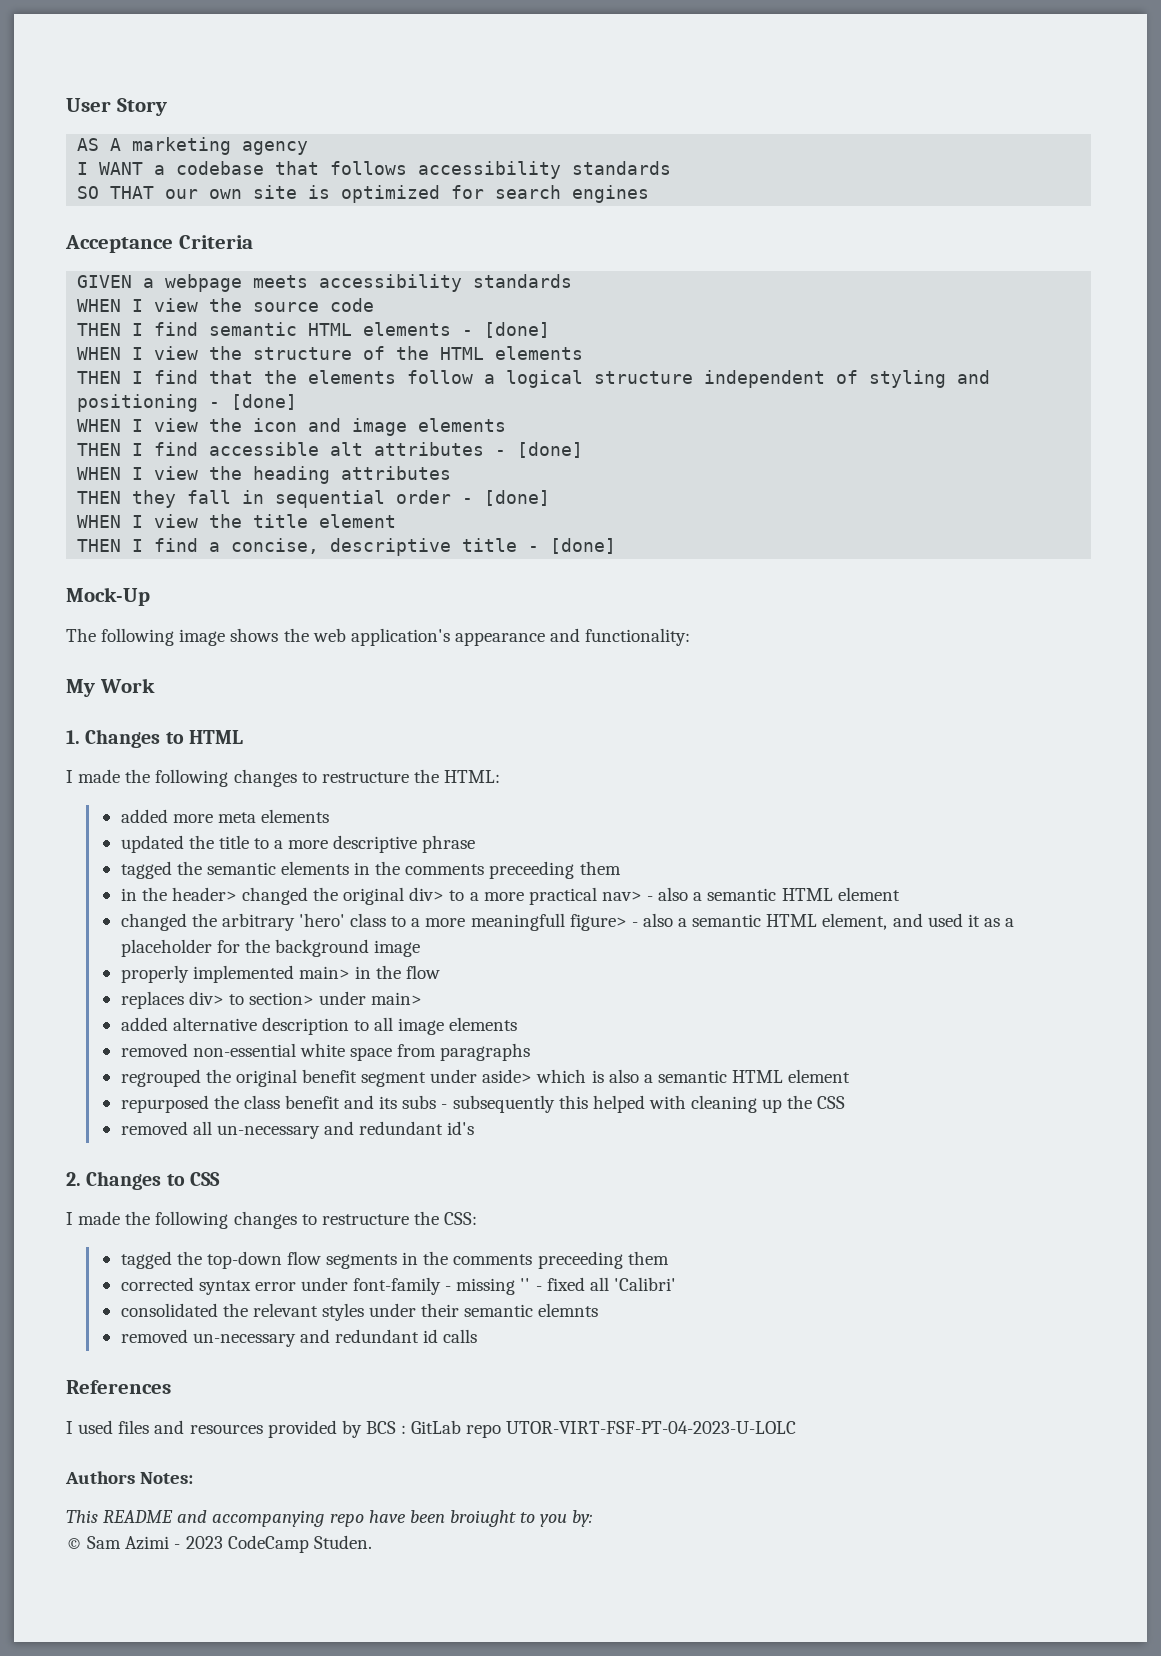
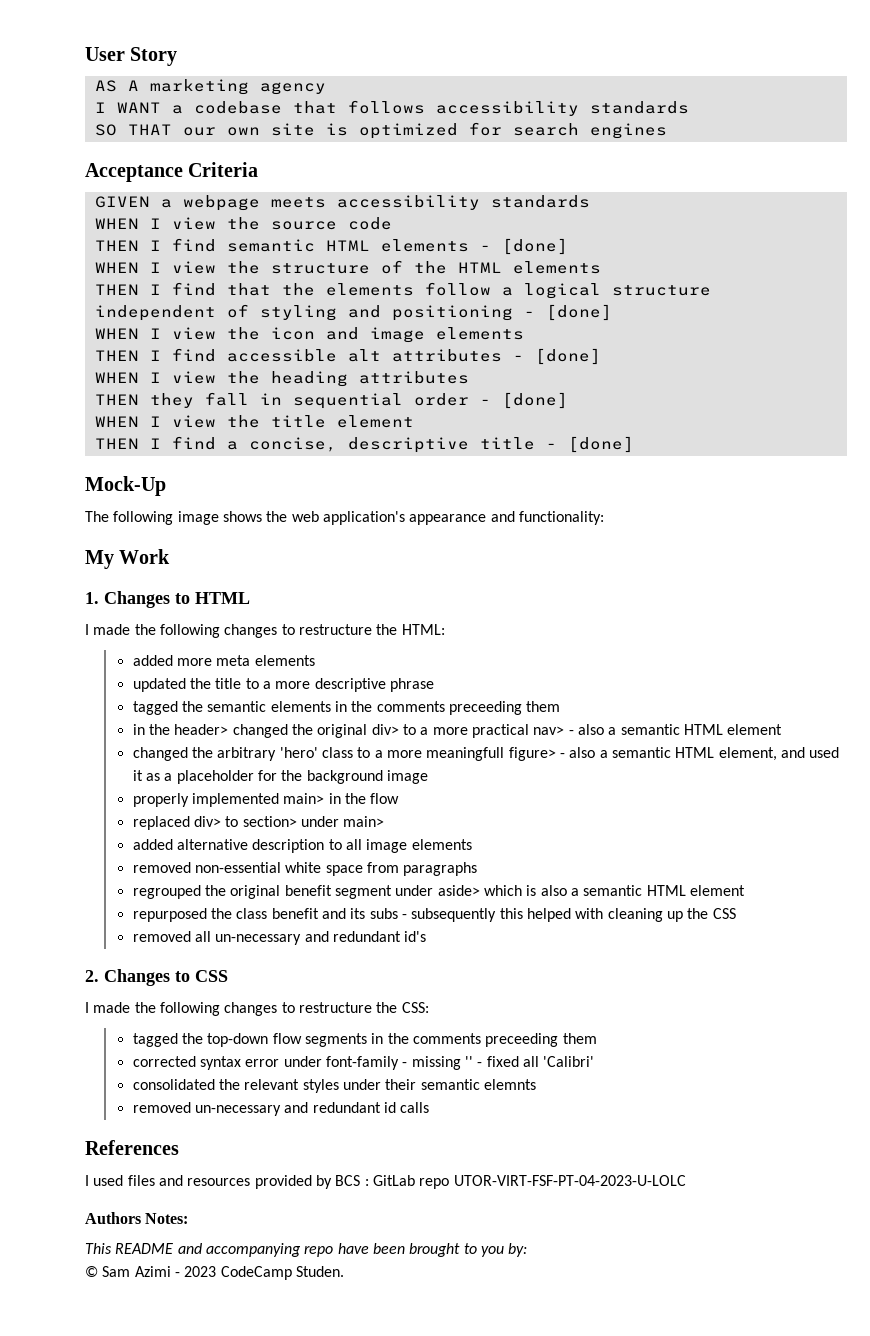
[120,991,184,1009] replaces -> [132,816,190,830] replaced
[449,1510,516,1527] broiught -> [409,1243,461,1257] brought

